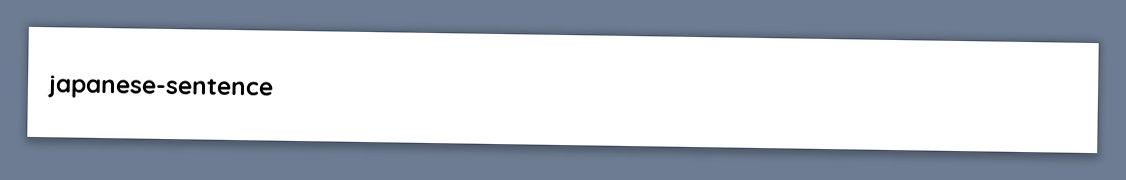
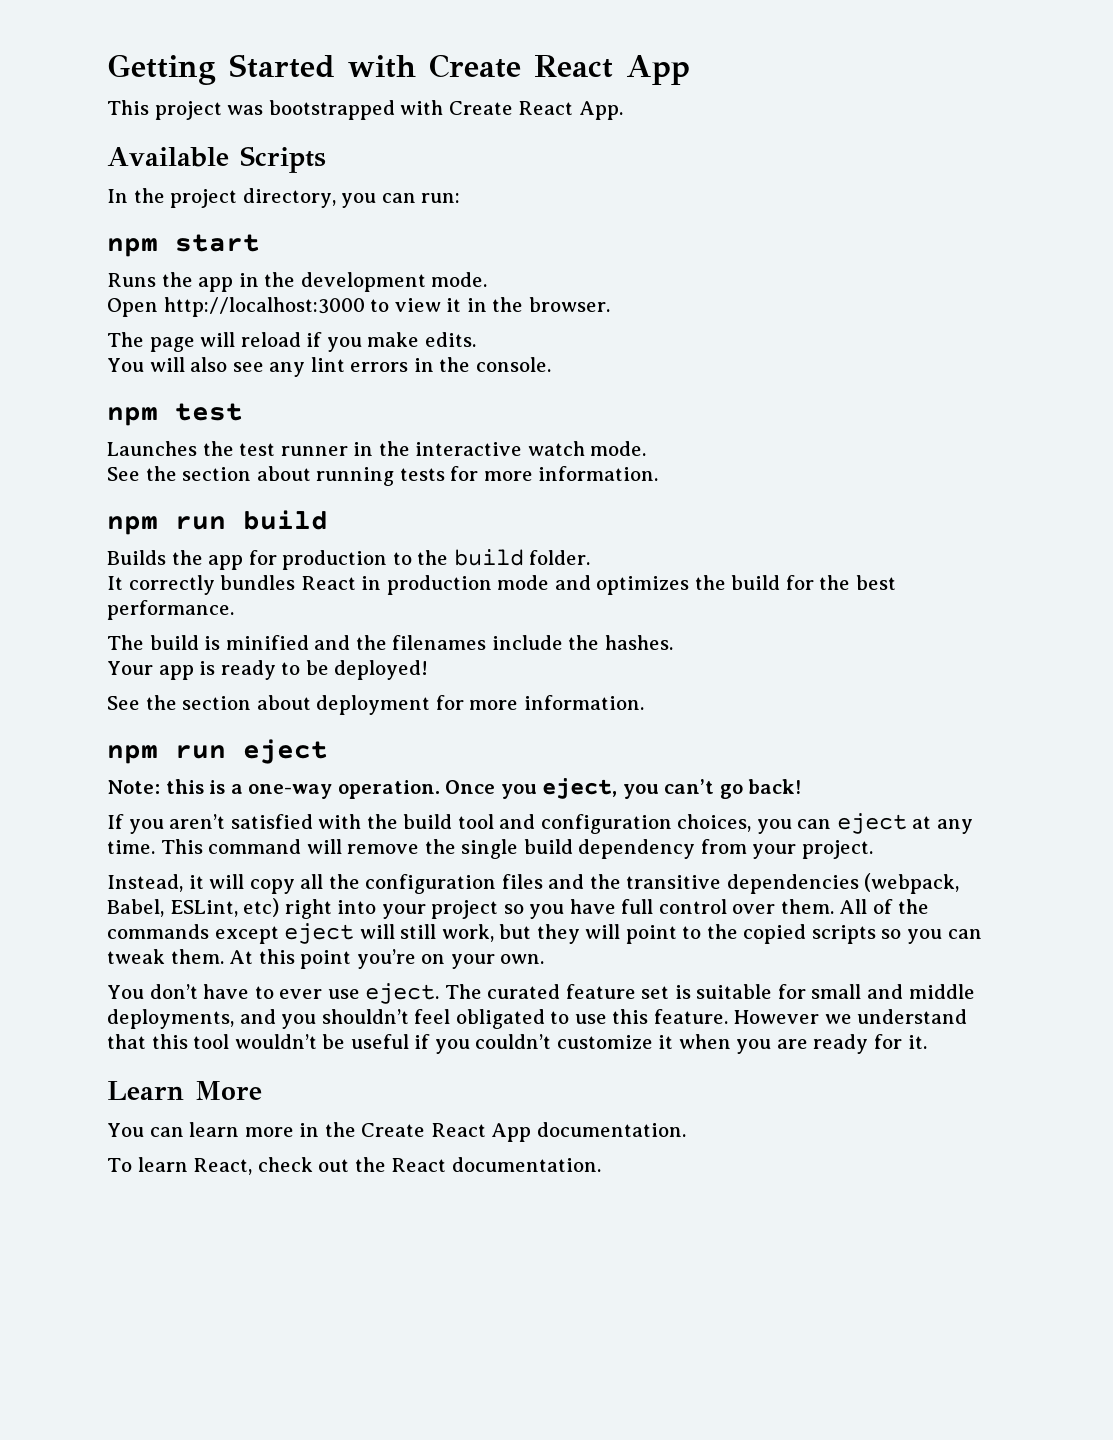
[47,75,274,101] japanese-sentence -> [107,54,690,85] [107,100,623,120] [107,146,326,173] [107,188,461,208] [107,234,260,257] [107,272,488,292] [107,297,610,317] [107,332,476,352] [107,357,551,377] [107,403,243,426] [107,441,647,456] [107,466,659,486] [107,510,328,535] [107,549,591,570] [107,575,896,595] [107,600,234,620] [107,635,673,650] [107,660,429,680] [107,695,644,715] [107,739,328,764] [107,778,802,799] [107,813,974,834] [107,839,873,859] [107,873,960,894] [107,898,929,919] [107,923,982,944] [107,949,545,969] [107,983,975,1004] [107,1009,968,1029] [107,1034,927,1054] [107,1081,262,1100] [107,1122,686,1142] [107,1157,601,1175] Getting Started with Create React App // This project was bootstrapped with Create React App. // Available Scripts // In the project directory, you can run: // npm start // Runs the app in the development mode. // Open http://localhost:3000 to view it in the browser. // The page will reload if you make edits. // You will also see any lint errors in the console. // npm test // Launches the test runner in the interactive watch mode. // See the section about running tests for more information. // npm run build // Builds the app for production to the build folder. // It correctly bundles React in production mode and optimizes the build for the best performance. // The build is minified and the filenames include the hashes. // Your app is ready to be deployed! // See the section about deployment for more information. // npm run eject // Note: this is a one-way operation. Once you eject, you can’t go back! // If you aren’t satisfied with the build tool and configuration choices, you can eject at any time. This command will remove the single build dependency from your project. // Instead, it will copy all the configuration files and the transitive dependencies (webpack, Babel, ESLint, etc) right into your project so you have full control over them. All of the commands except eject will still work, but they will point to the copied scripts so you can tweak them. At this point you’re on your own. // You don’t have to ever use eject. The curated feature set is suitable for small and middle deployments, and you shouldn’t feel obligated to use this feature. However we understand that this tool wouldn’t be useful if you couldn’t customize it when you are ready for it. // Learn More // You can learn more in the Create React App documentation. // To learn React, check out the React documentation.

